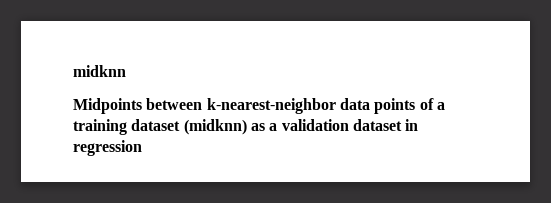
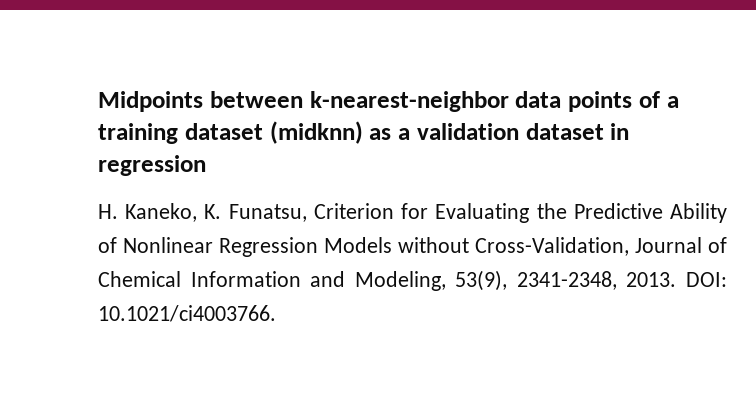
[73,65,126,77] midknn // -> (98, 101) none
(142, 148) none -> [98,203,727,223] [98,237,727,257] [98,270,727,291] [98,305,276,322] // H. Kaneko, K. Funatsu, Criterion for Evaluating the Predictive Ability of Nonlinear Regression Models without Cross-Validation, Journal of Chemical Information and Modeling, 53(9), 2341-2348, 2013. DOI: 10.1021/ci4003766.

